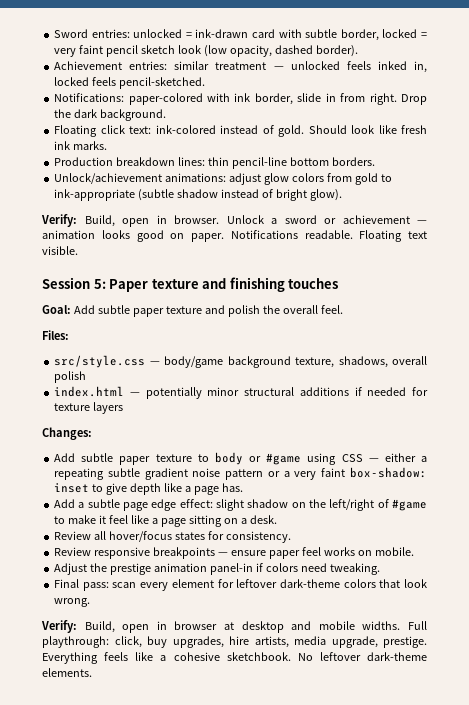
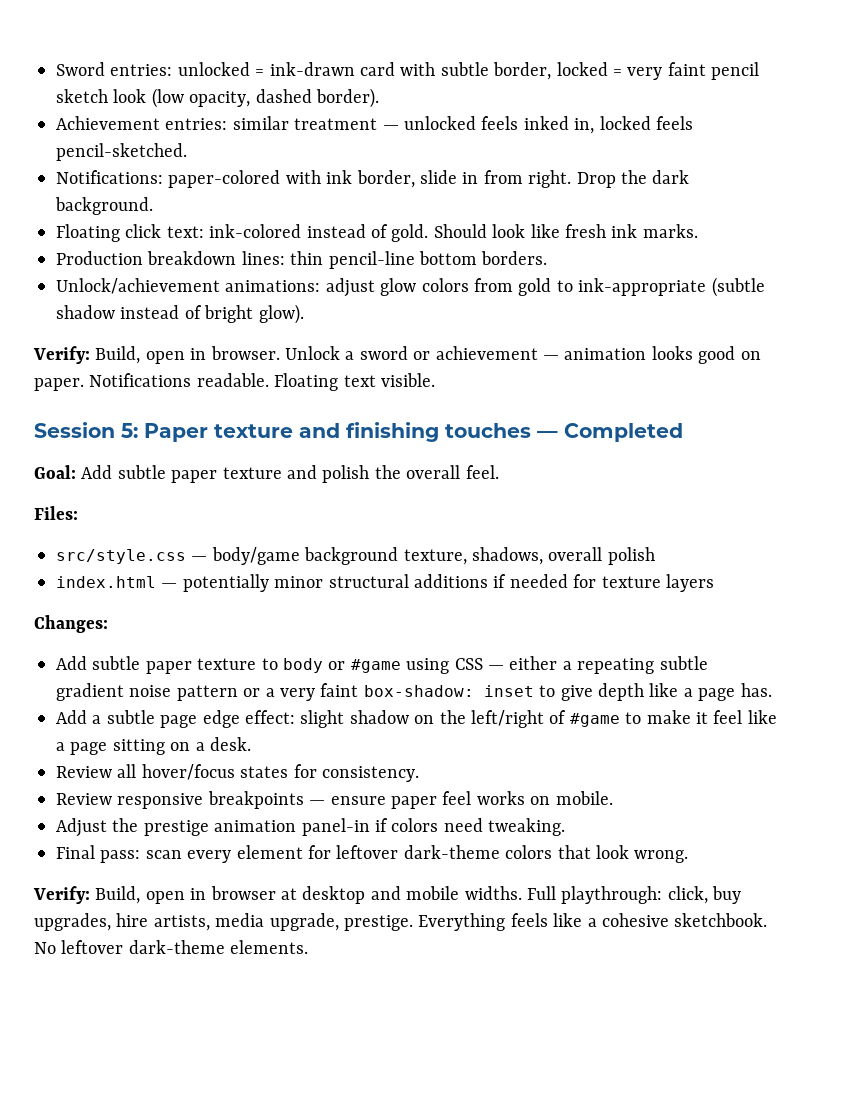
(339, 283) none -> [537,423,683,442] — Completed

